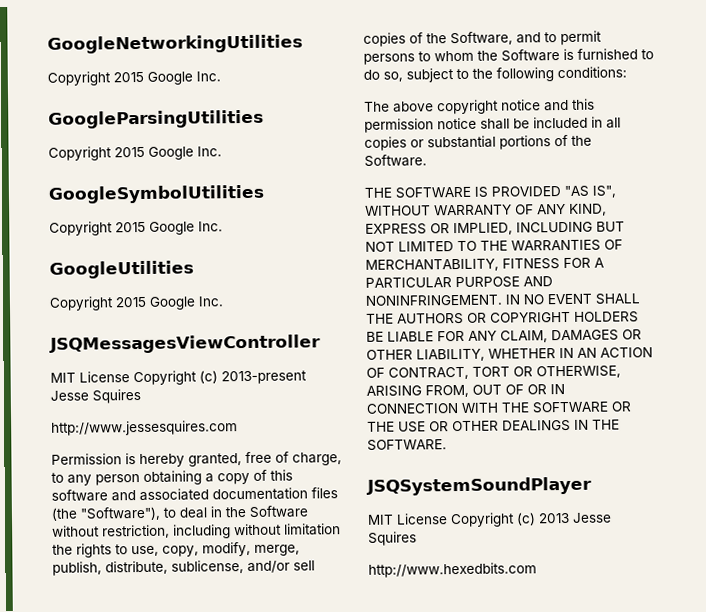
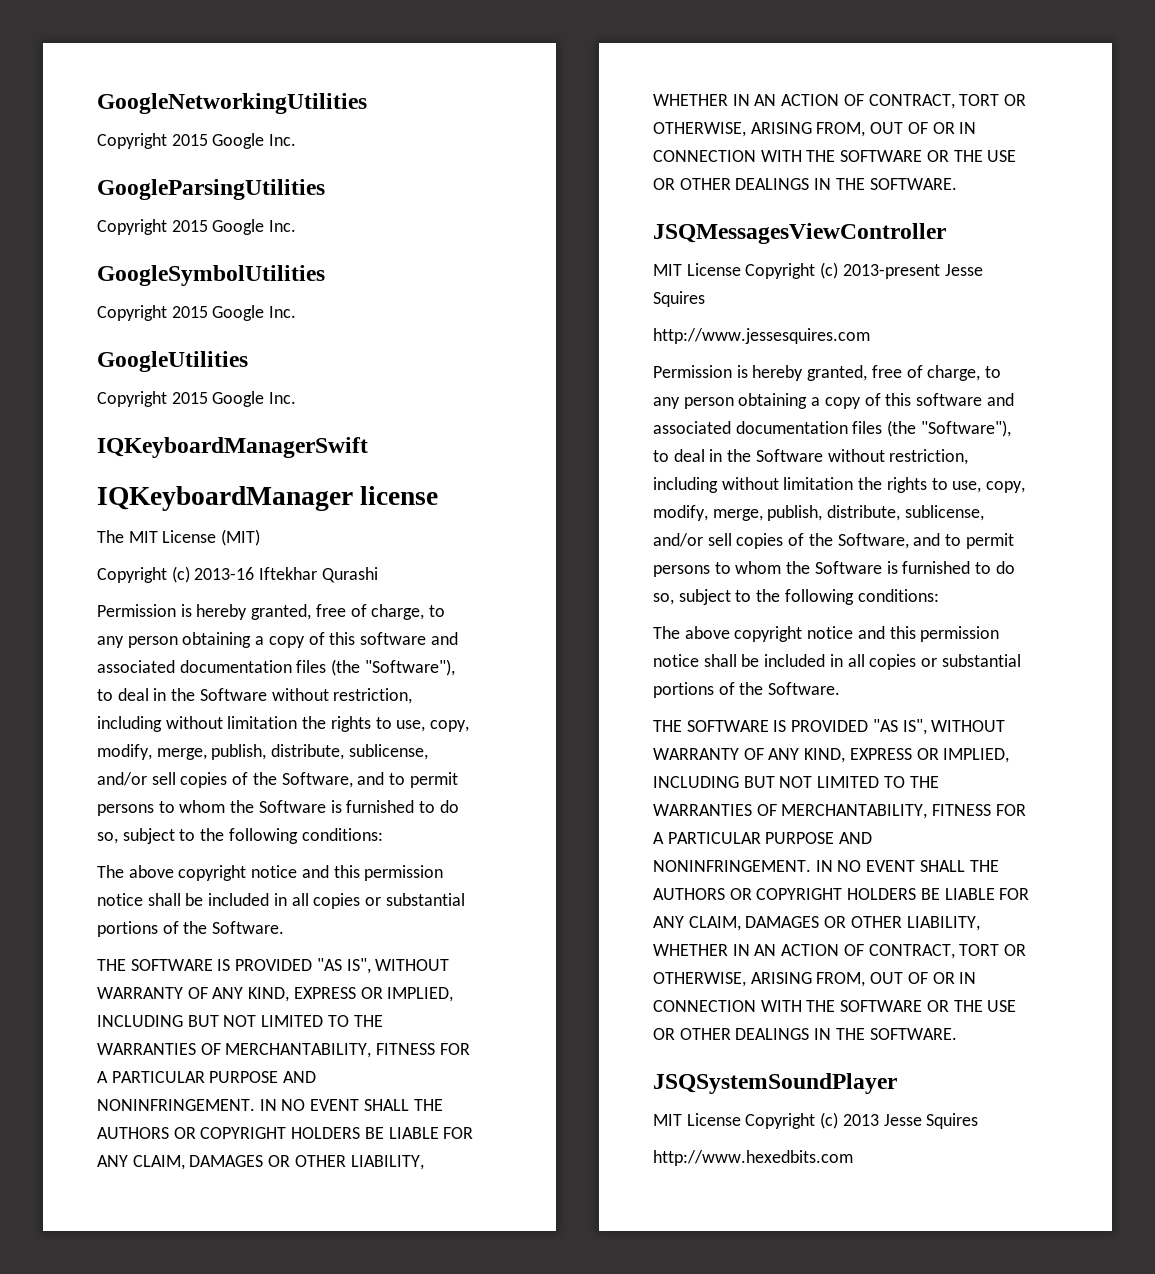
(223, 301) none -> [97,437,368,458] [97,486,439,511] [97,529,261,546] [97,566,378,583] [97,604,446,620] [97,632,458,648] [97,659,455,676] [97,688,413,704] [97,716,470,732] [97,744,428,760] [97,772,458,788] [97,800,459,816] [97,828,383,844] [97,865,444,881] [97,893,465,909] [97,921,285,937] [97,958,450,974] [97,987,454,1002] [97,1015,383,1027] [97,1043,470,1058] [97,1071,317,1083] [97,1099,443,1111] [97,1127,474,1139] [97,1155,424,1170] [653,94,1027,109] [653,122,977,137] [653,150,1017,162] [653,178,957,190] // IQKeyboardManagerSwift // IQKeyboardManager license // The MIT License (MIT) // Copyright (c) 2013-16 Iftekhar Qurashi // Permission is hereby granted, free of charge, to any person obtaining a copy of this software and associated documentation files (the "Software"), to deal in the Software without restriction, including without limitation the rights to use, copy, modify, merge, publish, distribute, sublicense, and/or sell copies of the Software, and to permit persons to whom the Software is furnished to do so, subject to the following conditions: // The above copyright notice and this permission notice shall be included in all copies or substantial portions of the Software. // THE SOFTWARE IS PROVIDED "AS IS", WITHOUT WARRANTY OF ANY KIND, EXPRESS OR IMPLIED, INCLUDING BUT NOT LIMITED TO THE WARRANTIES OF MERCHANTABILITY, FITNESS FOR A PARTICULAR PURPOSE AND NONINFRINGEMENT. IN NO EVENT SHALL THE AUTHORS OR COPYRIGHT HOLDERS BE LIABLE FOR ANY CLAIM, DAMAGES OR OTHER LIABILITY, WHETHER IN AN ACTION OF CONTRACT, TORT OR OTHERWISE, ARISING FROM, OUT OF OR IN CONNECTION WITH THE SOFTWARE OR THE USE OR OTHER DEALINGS IN THE SOFTWARE.

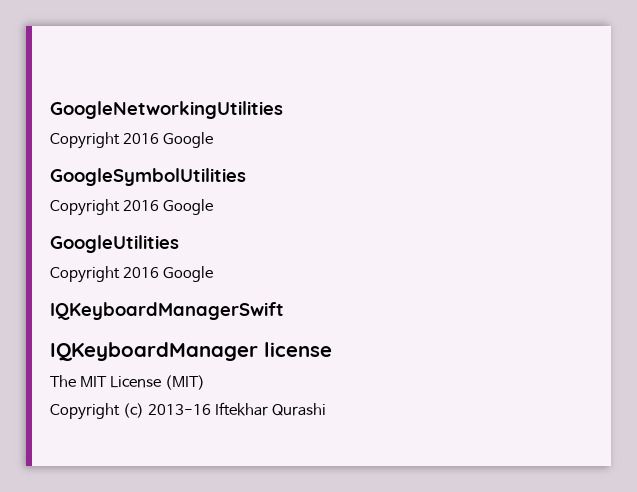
[171,133,297,149] [97,179,325,200] [97,219,297,235] 2015 Google Inc. // GoogleParsingUtilities // Copyright 2015 Google Inc. -> [122,132,213,148] 2016 Google
[171,305,297,321] 2015 Google Inc. -> [122,199,213,215] 2016 Google
[171,391,297,407] 2015 Google Inc. -> [122,266,213,282] 2016 Google
[97,604,446,620] [97,632,458,648] [97,659,455,676] [97,688,413,704] [97,716,470,732] [97,744,428,760] [97,772,458,788] [97,800,459,816] [97,828,383,844] [97,865,444,881] [97,893,465,909] [97,921,285,937] [97,958,450,974] [97,987,454,1002] [97,1015,383,1027] [97,1043,470,1058] [97,1071,317,1083] [97,1099,443,1111] [97,1127,474,1139] [97,1155,424,1170] [653,94,1027,109] [653,122,977,137] [653,150,1017,162] [653,178,957,190] [653,223,946,244] [653,262,983,279] [653,291,705,307] [653,328,870,344] [653,365,1002,381] [653,393,1014,409] [653,420,1011,437] [653,449,969,465] [653,477,1026,493] [653,505,984,521] [653,533,1014,549] [653,561,1015,577] [653,589,939,605] [653,626,1000,642] [653,654,1021,670] [653,682,841,698] [653,719,1006,735] [653,748,1010,763] [653,776,939,788] [653,804,1026,819] [653,832,873,844] [653,860,999,872] [653,888,1030,900] [653,916,980,931] [653,944,1027,959] [653,972,977,987] [653,1000,1017,1012] [653,1028,957,1040] [653,1073,897,1094] [653,1112,979,1129] [653,1150,853,1166] // Permission is hereby granted, free of charge, to any person obtaining a copy of this software and associated documentation files (the "Software"), to deal in the Software without restriction, including without limitation the rights to use, copy, modify, merge, publish, distribute, sublicense, and/or sell copies of the Software, and to permit persons to whom the Software is furnished to do so, subject to the following conditions: // The above copyright notice and this permission notice shall be included in all copies or substantial portions of the Software. // THE SOFTWARE IS PROVIDED "AS IS", WITHOUT WARRANTY OF ANY KIND, EXPRESS OR IMPLIED, INCLUDING BUT NOT LIMITED TO THE WARRANTIES OF MERCHANTABILITY, FITNESS FOR A PARTICULAR PURPOSE AND NONINFRINGEMENT. IN NO EVENT SHALL THE AUTHORS OR COPYRIGHT HOLDERS BE LIABLE FOR ANY CLAIM, DAMAGES OR OTHER LIABILITY, WHETHER IN AN ACTION OF CONTRACT, TORT OR OTHERWISE, ARISING FROM, OUT OF OR IN CONNECTION WITH THE SOFTWARE OR THE USE OR OTHER DEALINGS IN THE SOFTWARE. // JSQMessagesViewController // MIT License Copyright (c) 2013-present Jesse Squires // http://www.jessesquires.com // Permission is hereby granted, free of charge, to any person obtaining a copy of this software and associated documentation files (the "Software"), to deal in the Software without restriction, including without limitation the rights to use, copy, modify, merge, publish, distribute, sublicense, and/or sell copies of the Software, and to permit persons to whom the Software is furnished to do so, subject to the following conditions: // The above copyright notice and this permission notice shall be included in all copies or substantial portions of the Software. // THE SOFTWARE IS PROVIDED "AS IS", WITHOUT WARRANTY OF ANY KIND, EXPRESS OR IMPLIED, INCLUDING BUT NOT LIMITED TO THE WARRANTIES OF MERCHANTABILITY, FITNESS FOR A PARTICULAR PURPOSE AND NONINFRINGEMENT. IN NO EVENT SHALL THE AUTHORS OR COPYRIGHT HOLDERS BE LIABLE FOR ANY CLAIM, DAMAGES OR OTHER LIABILITY, WHETHER IN AN ACTION OF CONTRACT, TORT OR OTHERWISE, ARISING FROM, OUT OF OR IN CONNECTION WITH THE SOFTWARE OR THE USE OR OTHER DEALINGS IN THE SOFTWARE. // JSQSystemSoundPlayer // MIT License Copyright (c) 2013 Jesse Squires // http://www.hexedbits.com -> (326, 409) none

